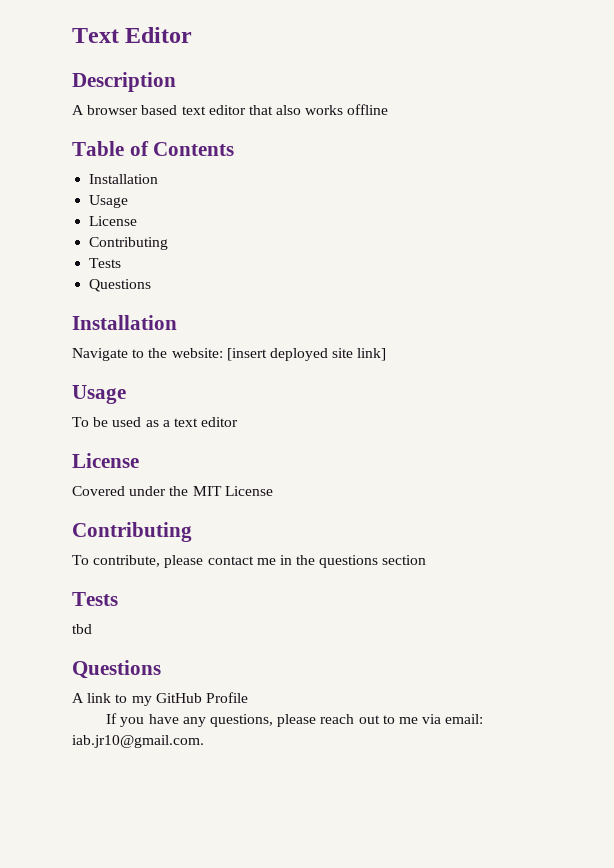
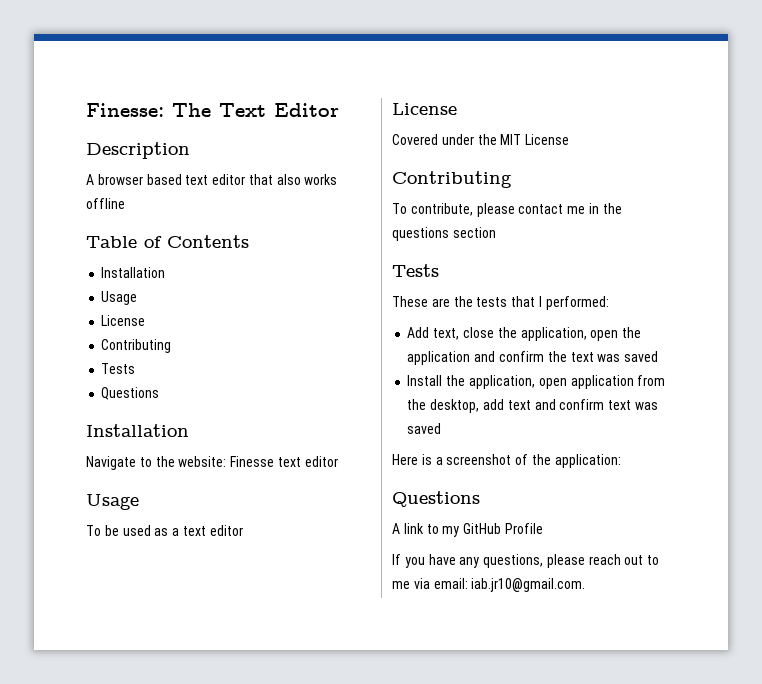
(72, 35) none -> [86,103,211,117] Finesse: The
[226,348,387,361] [insert deployed site link] -> [230,456,338,467] Finesse text editor
[72,624,92,634] tbd -> [392,296,609,310] [407,327,642,341] [407,351,659,365] [407,375,666,389] [407,399,658,413] [407,423,442,434] [392,454,621,468] These are the tests that I performed: // Add text, close the application, open the application and confirm the text was saved // Install the application, open application from the desktop, add text and confirm text was saved // Here is a screenshot of the application:

